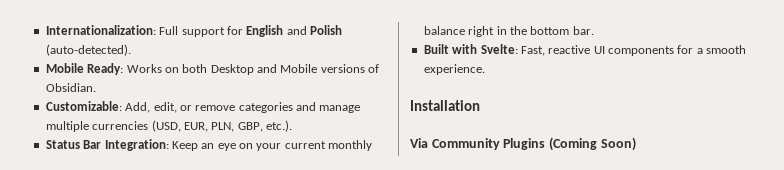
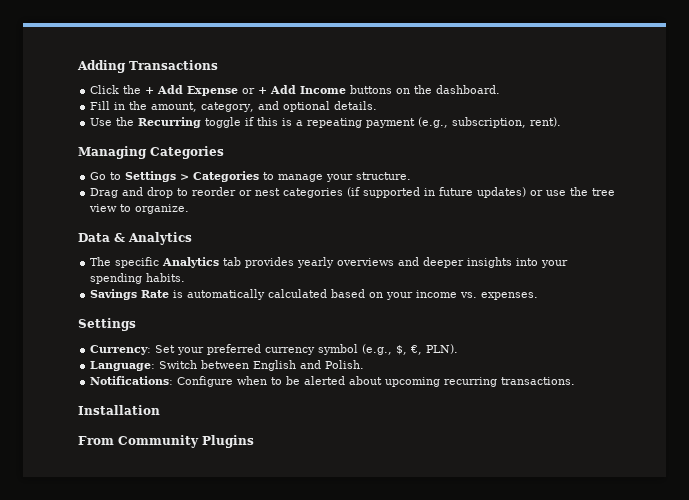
[45,25,342,37] [45,44,131,56] [45,63,380,75] [45,83,96,92] [45,101,361,113] [45,120,292,132] [45,139,373,151] [423,26,594,37] [423,44,747,56] [423,64,485,75] Internationalization: Full support for English and Polish (auto-detected). // Mobile Ready: Works on both Desktop and Mobile versions of Obsidian. // Customizable: Add, edit, or remove categories and manage multiple currencies (USD, EUR, PLN, GBP, etc.). // Status Bar Integration: Keep an eye on your current monthly balance right in the bottom bar. // Built with Svelte: Fast, reactive UI components for a smooth experience. -> [77,60,218,73] [90,85,501,96] [90,101,378,112] [90,117,562,128] [78,146,224,159] [90,171,412,182] [90,187,616,198] [89,204,190,214] [78,232,192,245] [90,257,569,268] [90,273,186,284] [90,289,539,300] [78,318,136,331] [90,344,459,355] [90,360,365,371] [90,376,576,387] Adding Transactions // Click the + Add Expense or + Add Income buttons on the dashboard. // Fill in the amount, category, and optional details. // Use the Recurring toggle if this is a repeating payment (e.g., subscription, rent). // Managing Categories // Go to Settings > Categories to manage your structure. // Drag and drop to reorder or nest categories (if supported in future updates) or use the tree view to organize. // Data & Analytics // The specific Analytics tab provides yearly overviews and deeper insights into your spending habits. // Savings Rate is automatically calculated based on your income vs. expenses. // Settings // Currency: Set your preferred currency symbol (e.g., $, €, PLN). // Language: Switch between English and Polish. // Notifications: Configure when to be alerted about upcoming recurring transactions.
[410,138,428,148] Via -> [78,436,114,445] From
[548,137,636,151] (Coming Soon) -> (254, 441) none

